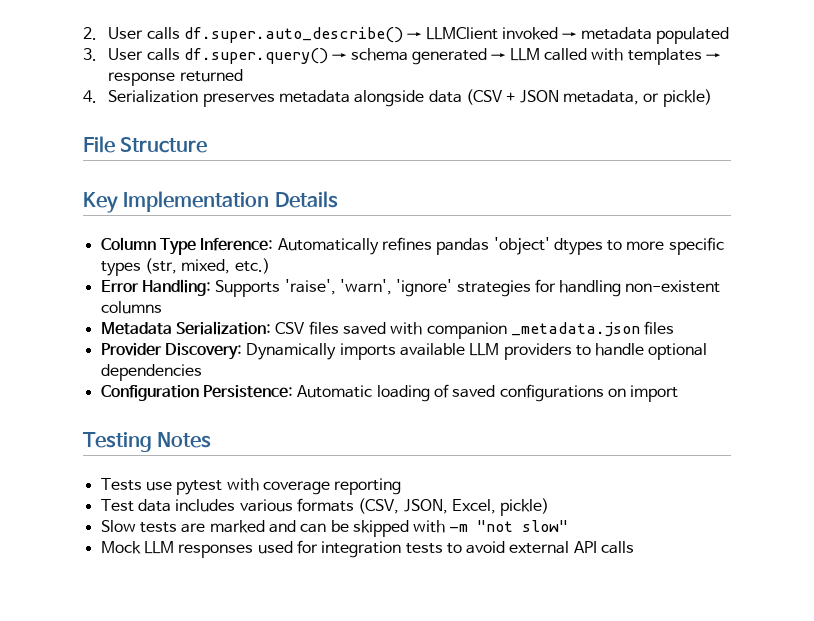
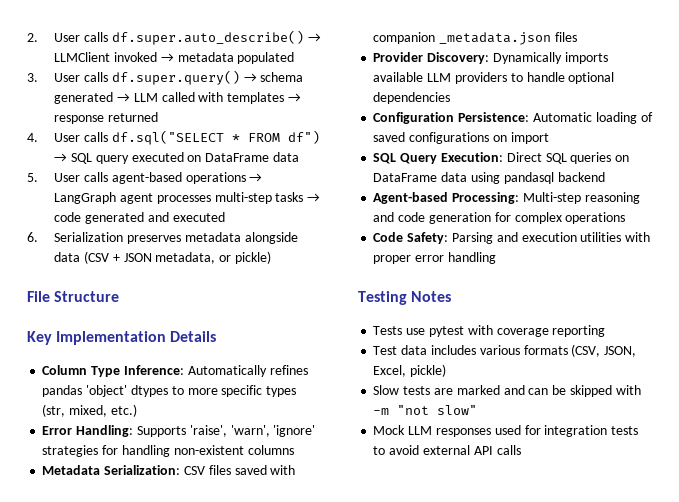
(97, 96) none -> [54,130,320,145] [54,152,299,164] [27,172,263,184] [54,192,321,204] [54,212,225,224] [27,232,38,242] User calls df.sql("SELECT * FROM df") → SQL query executed on DataFrame data // 5. User calls agent-based operations → LangGraph agent processes multi-step tasks → code generated and executed // 6.
(679, 393) none -> [373,152,630,164] [373,172,605,184] [373,192,640,204] [373,212,626,224] [373,232,651,244] [373,252,496,264] // SQL Query Execution: Direct SQL queries on DataFrame data using pandasql backend // Agent-based Processing: Multi-step reasoning and code generation for complex operations // Code Safety: Parsing and execution utilities with proper error handling

